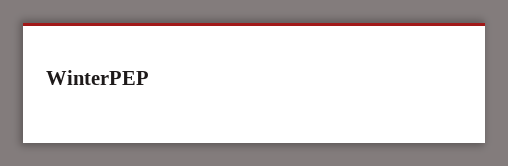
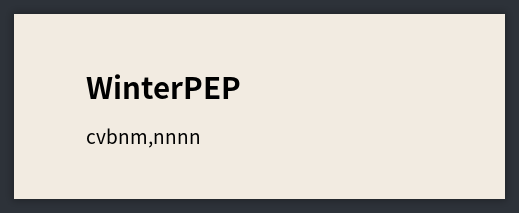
(149, 77) none -> [86,128,201,148] // cvbnm,nnnn

